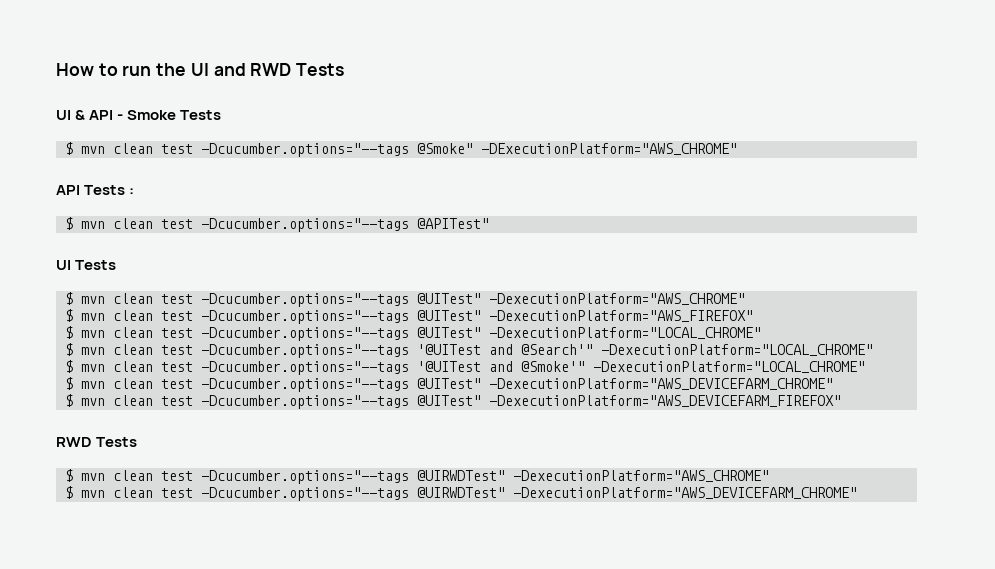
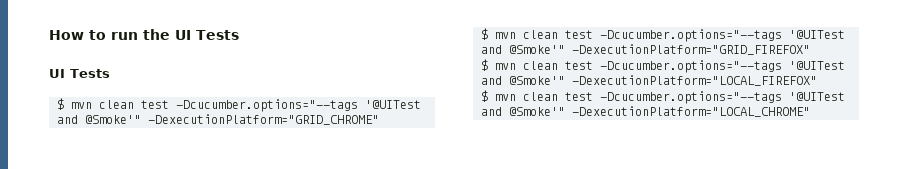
[213,63,345,76] [56,110,222,120] [65,142,738,157] [56,185,135,195] [65,217,490,232] and RWD Tests // UI & API - Smoke Tests // $ mvn clean test -Dcucumber.options="--tags @Smoke" -DExecutionPlatform="AWS_CHROME" // API Tests : // $ mvn clean test -Dcucumber.options="--tags @APITest" -> [196,30,239,40] Tests
[417,293,746,305] [65,309,754,324] [65,326,762,341] [65,343,874,358] @UITest" -DexecutionPlatform="AWS_CHROME" // $ mvn clean test -Dcucumber.options="--tags @UITest" -DexecutionPlatform="AWS_FIREFOX" // $ mvn clean test -Dcucumber.options="--tags @UITest" -DexecutionPlatform="LOCAL_CHROME" // $ mvn clean test -Dcucumber.options="--tags '@UITest and @Search'" -DexecutionPlatform="LOCAL_CHROME" -> [365,100,422,109] [57,114,380,125] [481,28,846,42] [481,44,811,55] [481,59,846,73] [481,75,818,86] '@UITest and @Smoke'" -DexecutionPlatform="GRID_CHROME" // $ mvn clean test -Dcucumber.options="--tags '@UITest and @Smoke'" -DexecutionPlatform="GRID_FIREFOX" // $ mvn clean test -Dcucumber.options="--tags '@UITest and @Smoke'" -DexecutionPlatform="LOCAL_FIREFOX"
[65,377,834,392] [65,394,842,409] [56,437,138,447] [65,469,770,484] [65,486,858,501] // $ mvn clean test -Dcucumber.options="--tags @UITest" -DexecutionPlatform="AWS_DEVICEFARM_CHROME" // $ mvn clean test -Dcucumber.options="--tags @UITest" -DexecutionPlatform="AWS_DEVICEFARM_FIREFOX" // RWD Tests // $ mvn clean test -Dcucumber.options="--tags @UIRWDTest" -DexecutionPlatform="AWS_CHROME" // $ mvn clean test -Dcucumber.options="--tags @UIRWDTest" -DexecutionPlatform="AWS_DEVICEFARM_CHROME" -> (811, 111) none

